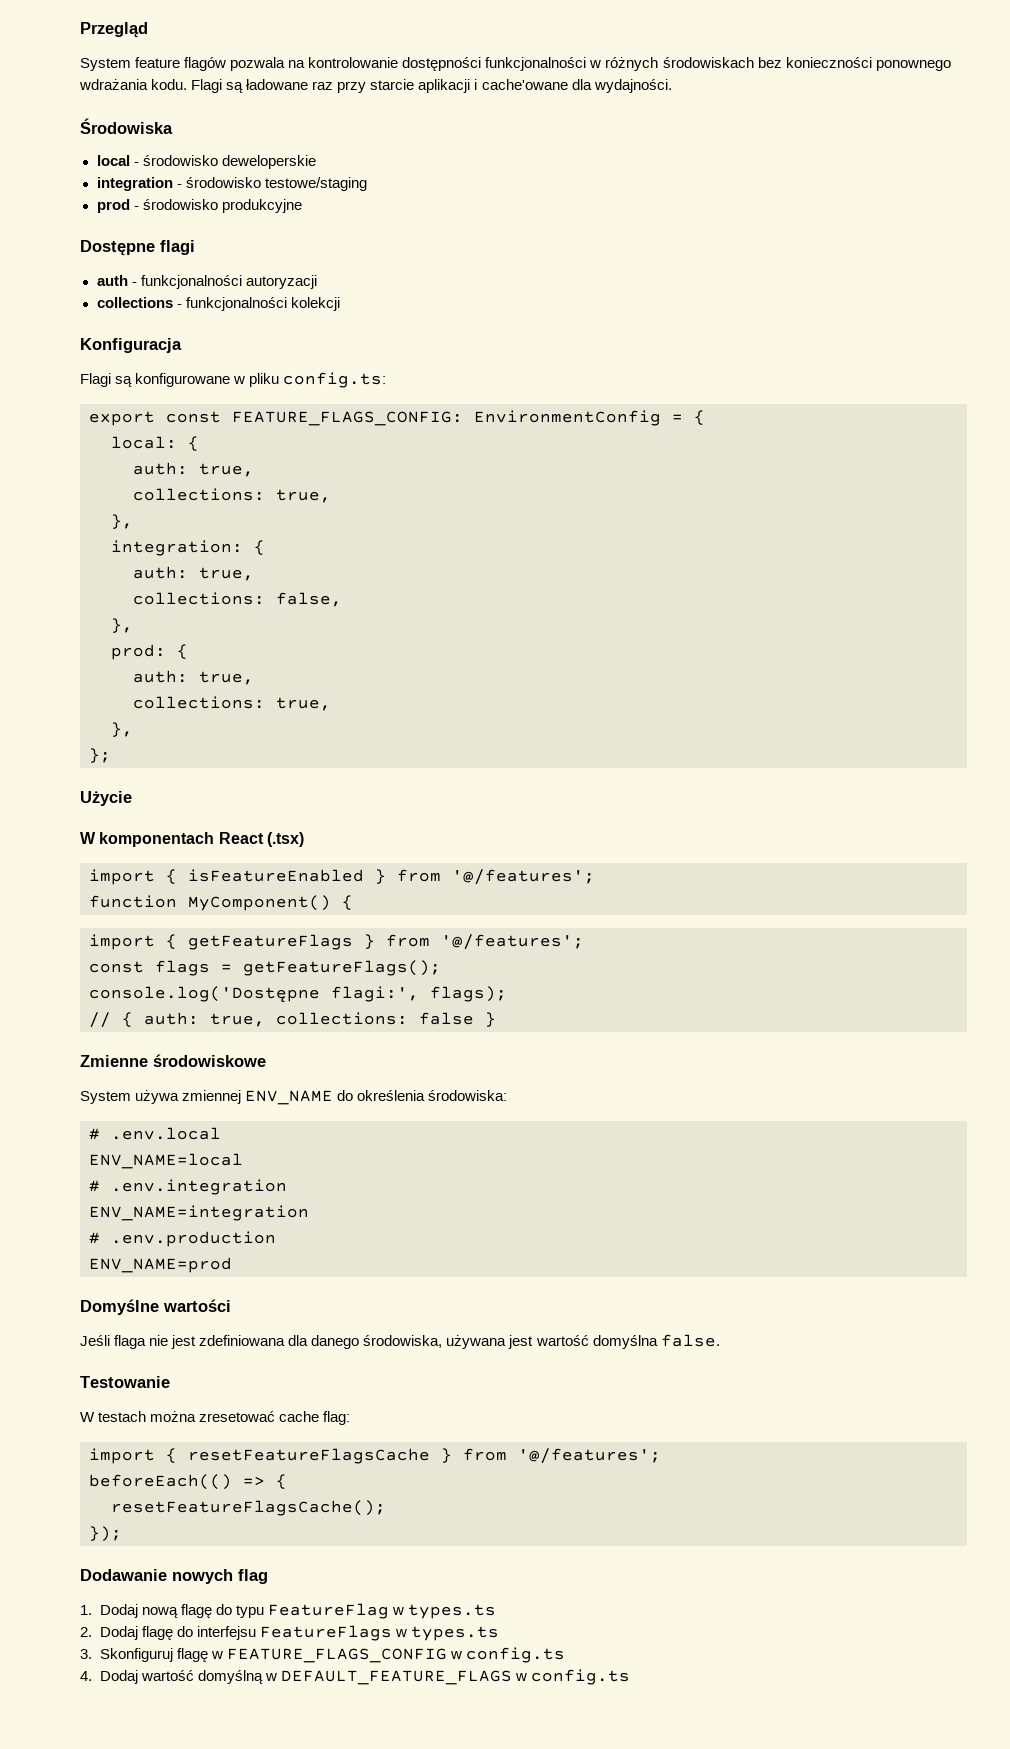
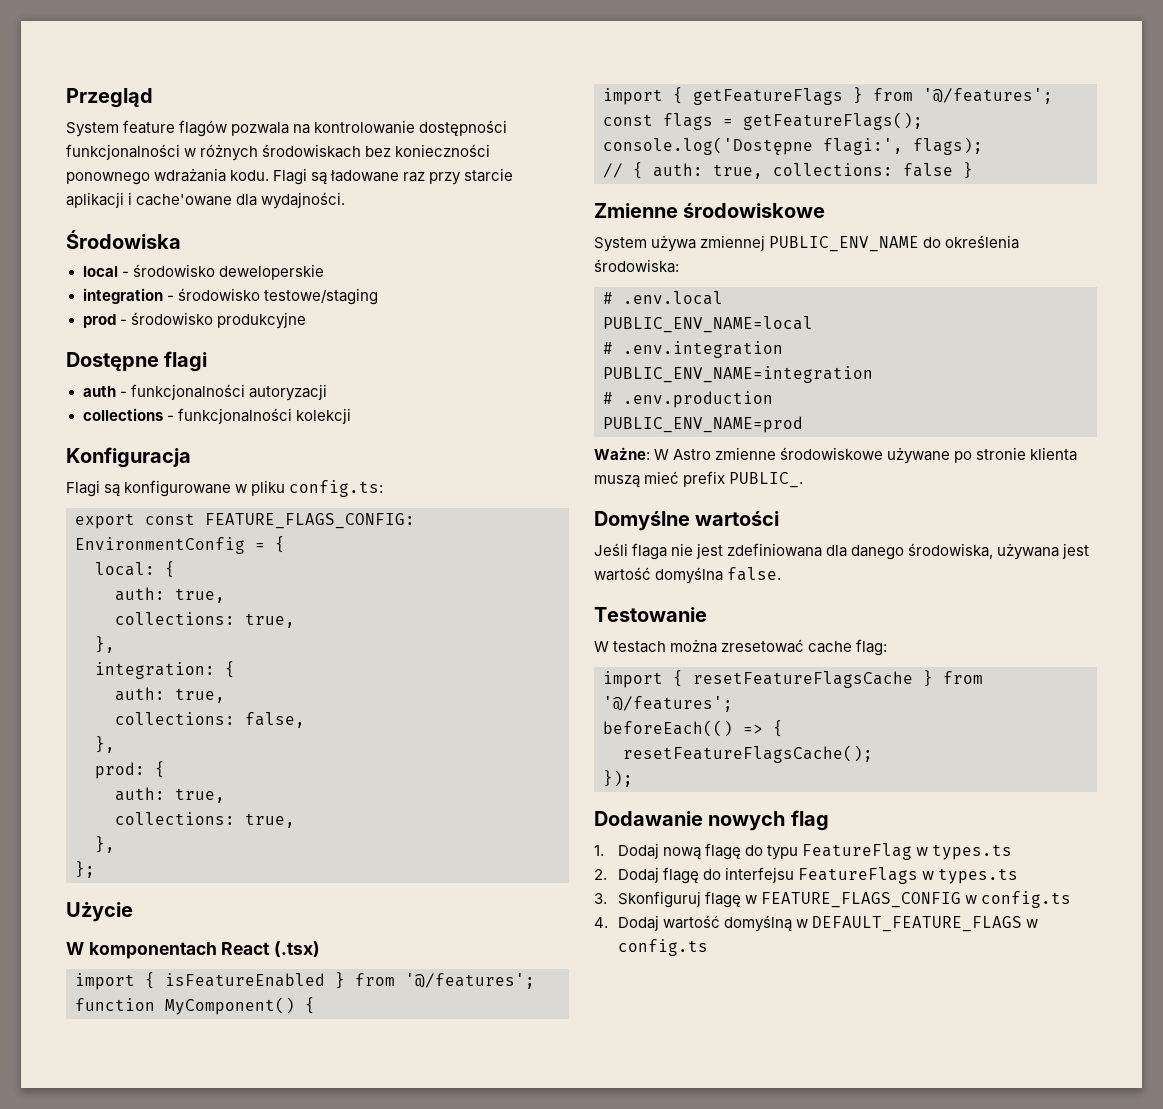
[245,1090,334,1105] ENV_NAME -> [769,236,920,252] PUBLIC_ENV_NAME
[89,1153,243,1169] ENV_NAME=local -> [603,316,813,333] PUBLIC_ENV_NAME=local
[89,1205,309,1221] ENV_NAME=integration -> [603,366,873,383] PUBLIC_ENV_NAME=integration
[89,1257,232,1273] ENV_NAME=prod -> [603,416,803,433] [594,447,1078,464] [594,471,804,488] PUBLIC_ENV_NAME=prod // Ważne: W Astro zmienne środowiskowe używane po stronie klienta muszą mieć prefix PUBLIC_.

